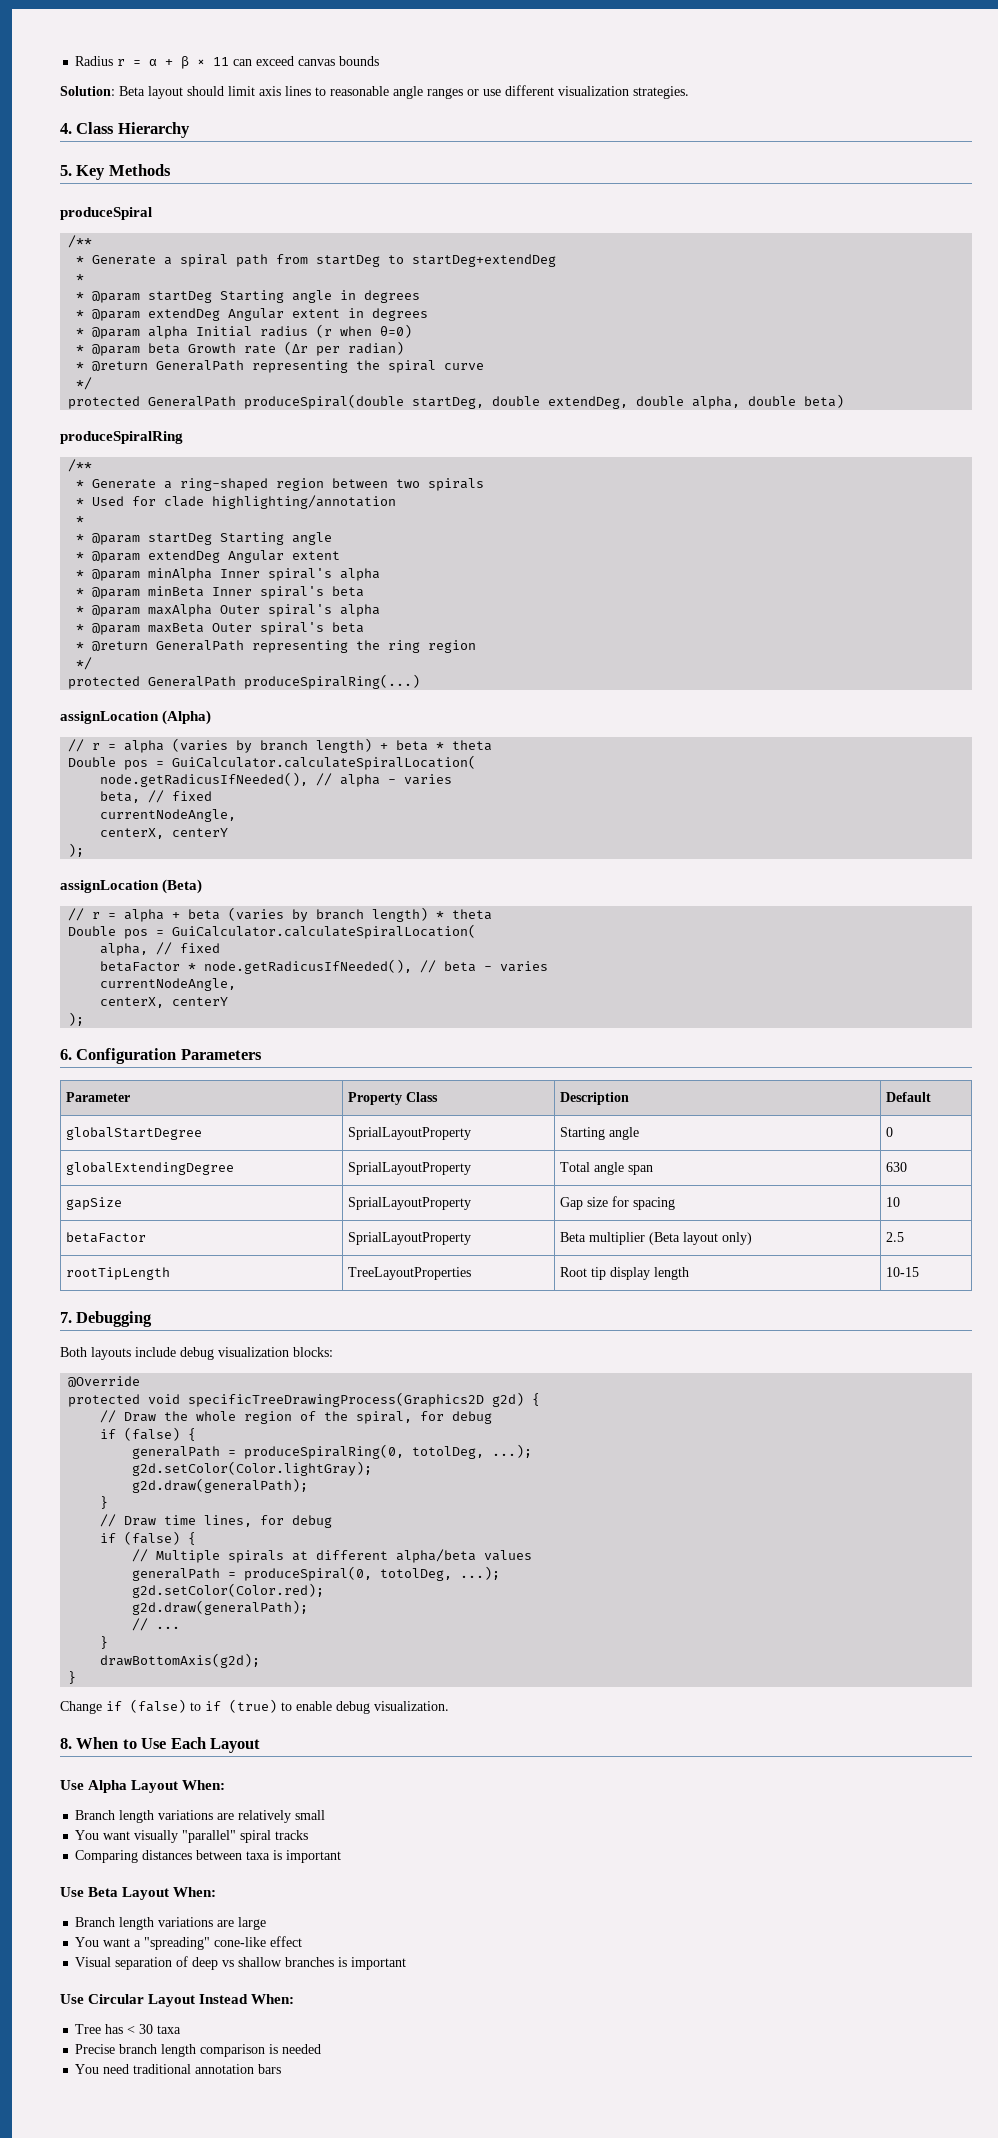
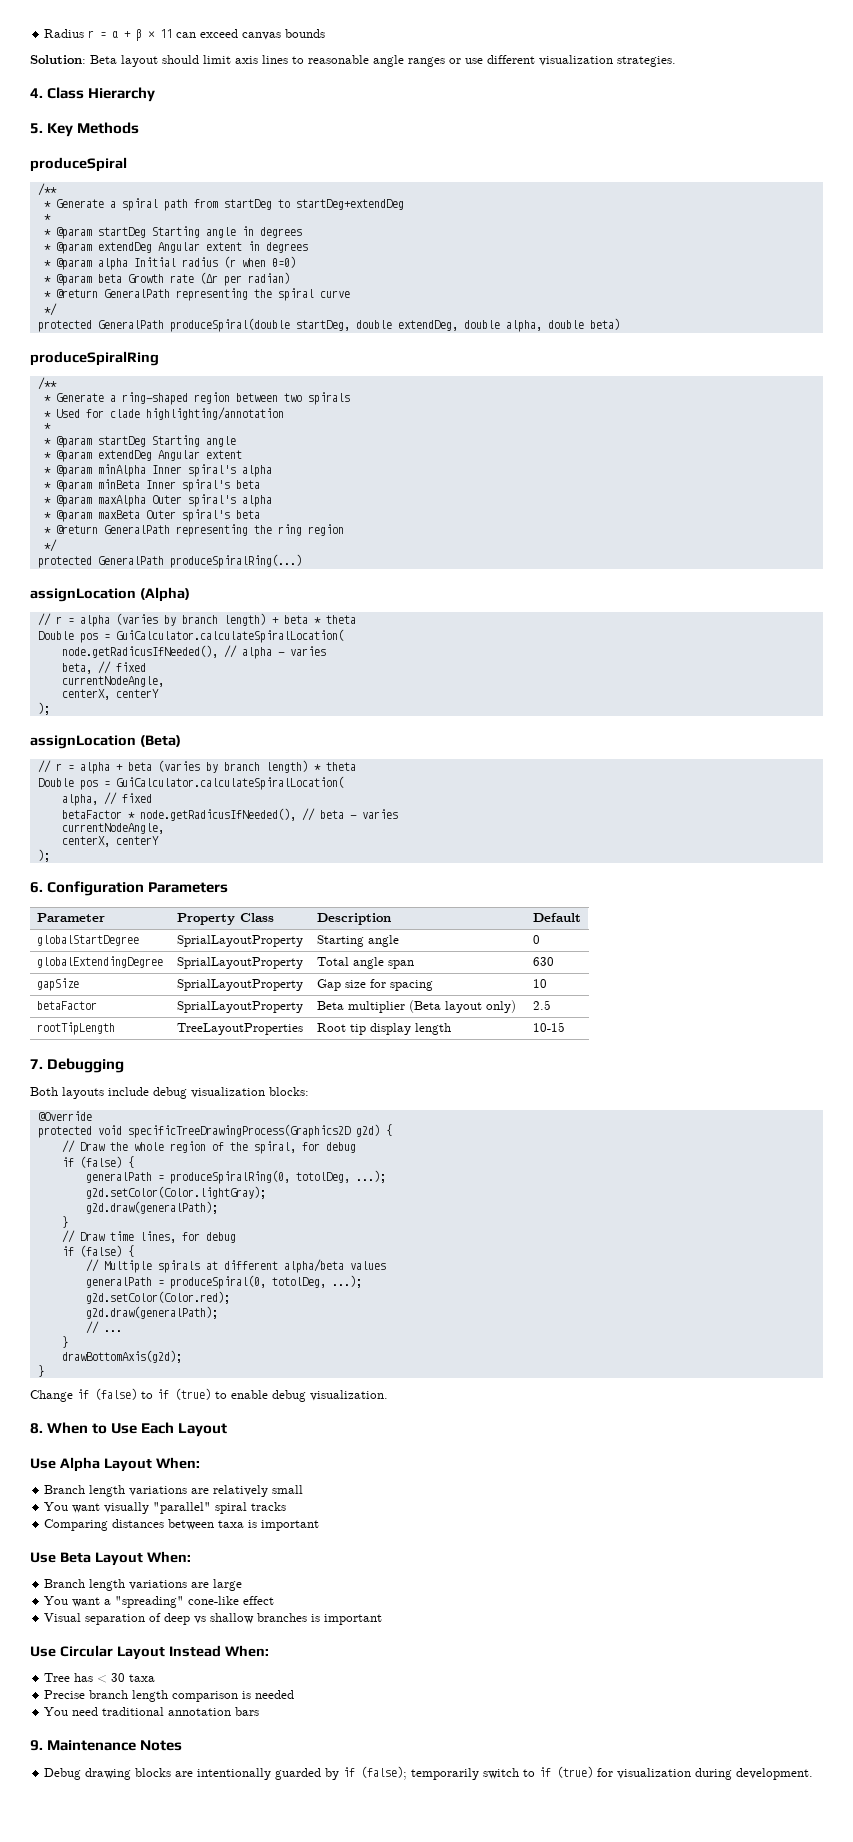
(282, 2069) none -> [30,1740,183,1751] [44,1766,814,1780] // 9. Maintenance Notes // Debug drawing blocks are intentionally guarded by if (false); temporarily switch to if (true) for visualization during development.

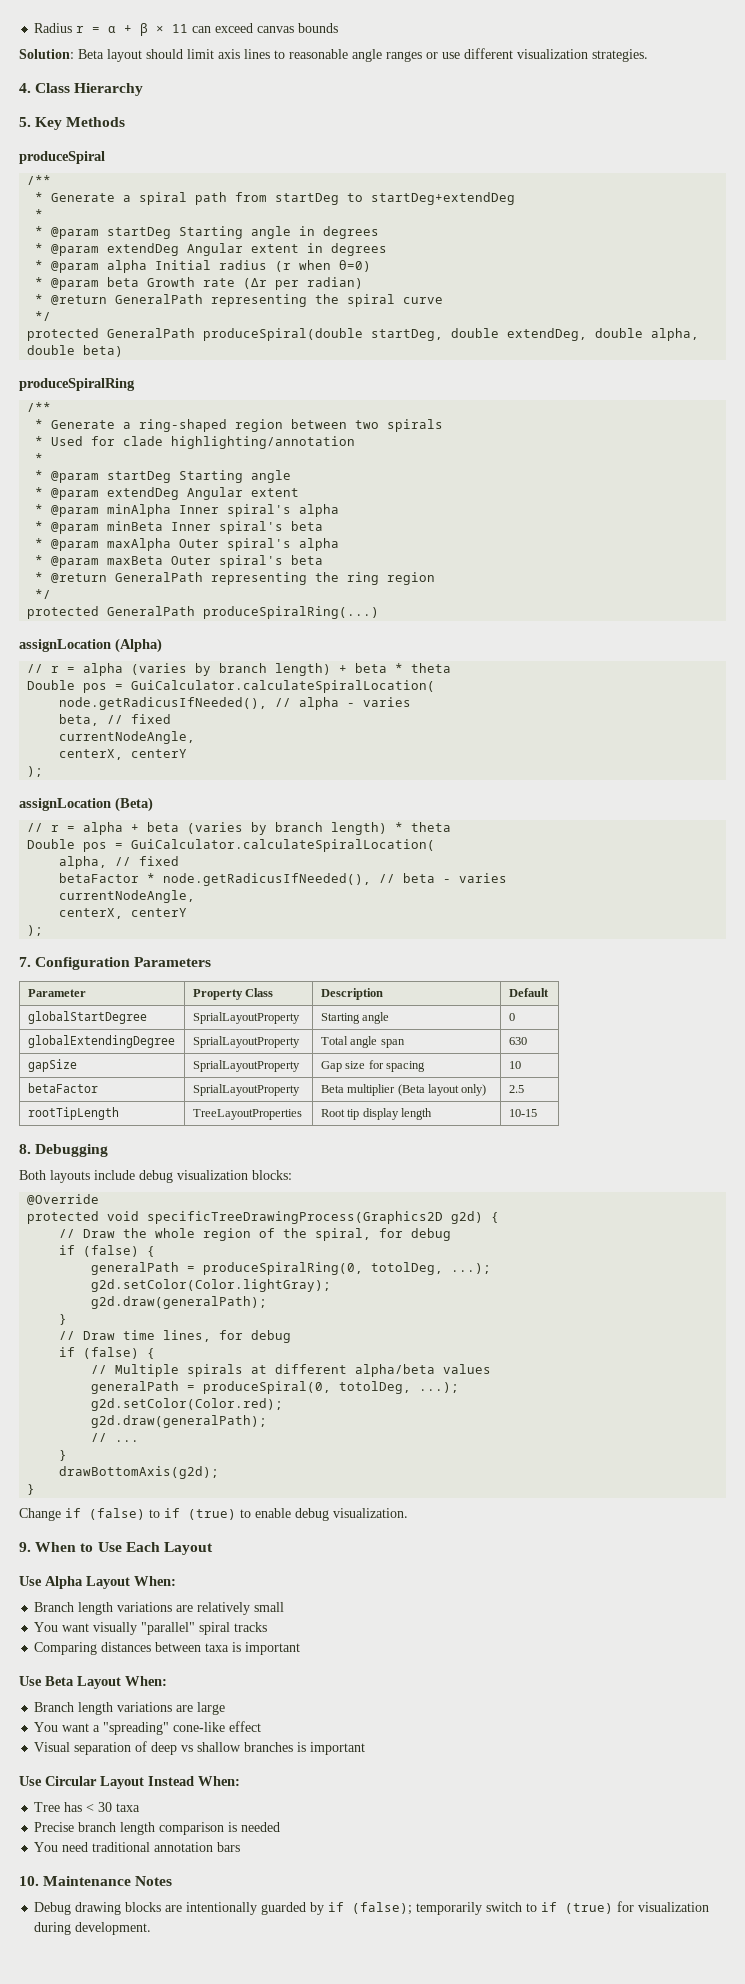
[30,882,43,893] 6. -> [19,957,31,967] 7.
[30,1059,43,1069] 7. -> [19,1144,31,1154] 8.
[30,1423,43,1434] 8. -> [19,1542,31,1552] 9.
[30,1740,43,1751] 9. -> [19,1876,39,1886] 10.

